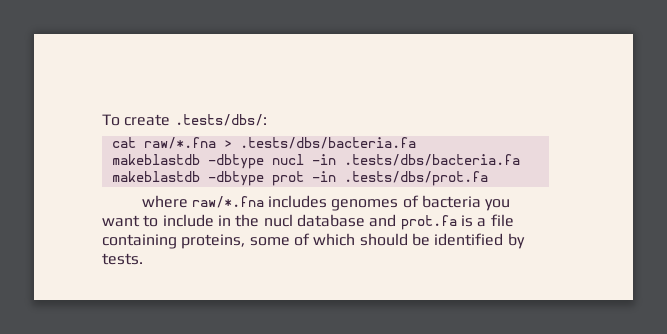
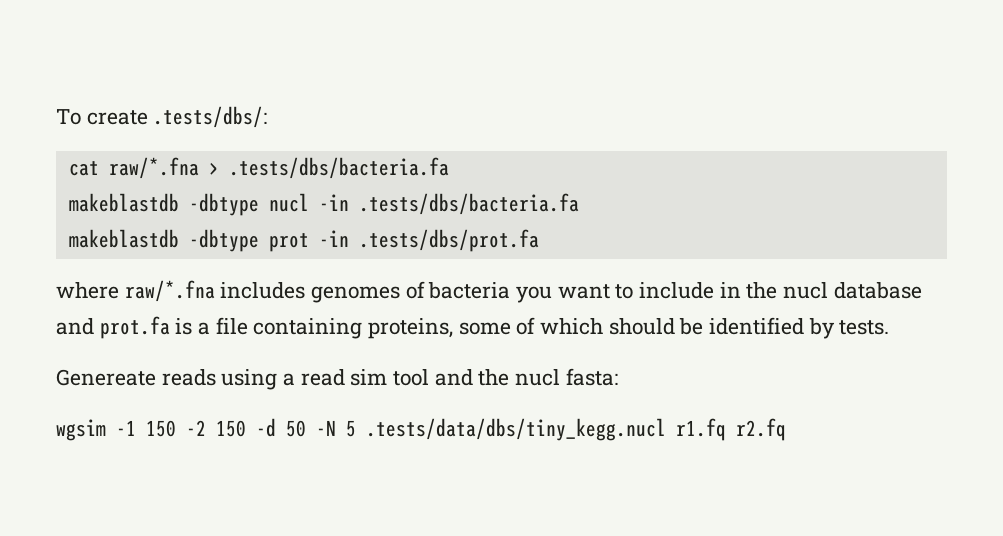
(143, 259) none -> [56,368,618,390] [56,418,786,441] // Genereate reads using a read sim tool and the nucl fasta: // wgsim -1 150 -2 150 -d 50 -N 5 .tests/data/dbs/tiny_kegg.nucl r1.fq r2.fq

